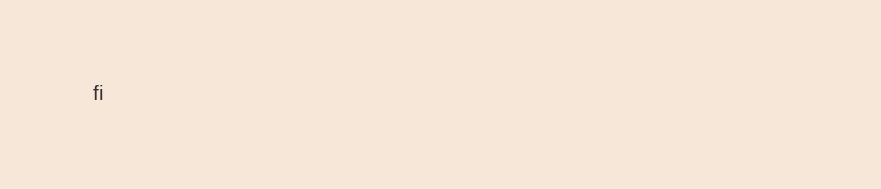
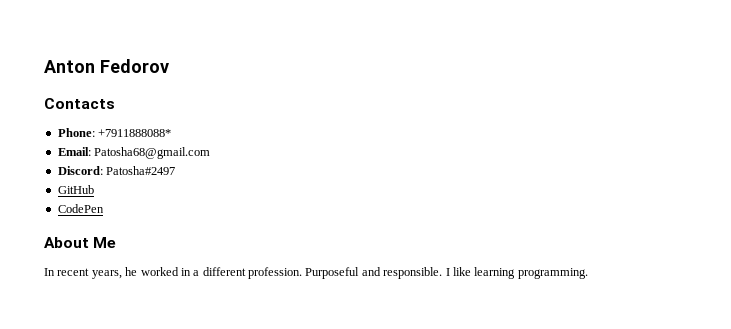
[93,85,104,100] fi -> [44,59,169,73] [44,98,115,109] [57,128,172,137] [57,147,211,159] [57,166,176,175] [57,185,94,194] [57,204,104,213] [44,237,117,248] [44,267,588,279] Anton Fedorov // Contacts // Phone: +7911888088* // Email: Patosha68@gmail.com // Discord: Patosha#2497 // GitHub // CodePen // About Me // In recent years, he worked in a different profession. Purposeful and responsible. I like learning programming.

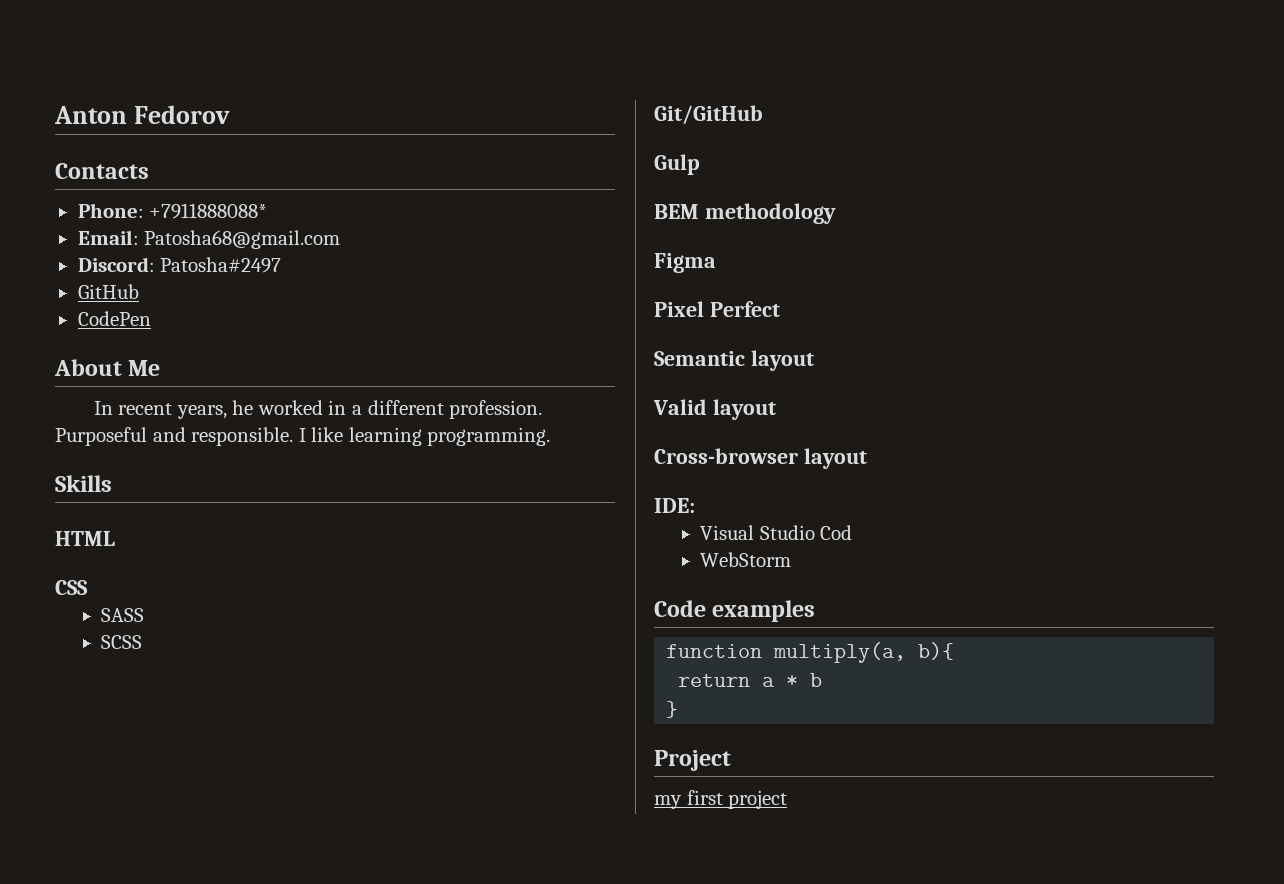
(588, 273) none -> [55,475,112,492] [55,531,115,546] [55,580,88,595] [101,608,145,622] [101,635,143,649] [654,105,763,125] [654,154,700,175] [654,203,836,224] [654,253,716,273] [654,301,780,317] [654,350,814,371] [653,399,776,420] [654,448,867,469] [654,498,695,513] [700,525,853,540] [700,552,792,567] [654,600,816,622] [666,642,955,663] [678,673,823,687] [666,701,679,718] [654,750,731,771] [654,790,788,809] // Skills // HTML // CSS // SASS // SCSS // Git/GitHub // Gulp // BEM methodology // Figma // Pixel Perfect // Semantic layout // Valid layout // Cross-browser layout // IDE: // Visual Studio Cod // WebStorm // Code examples // function multiply(a, b){ // return a * b // } // Project // my first project

